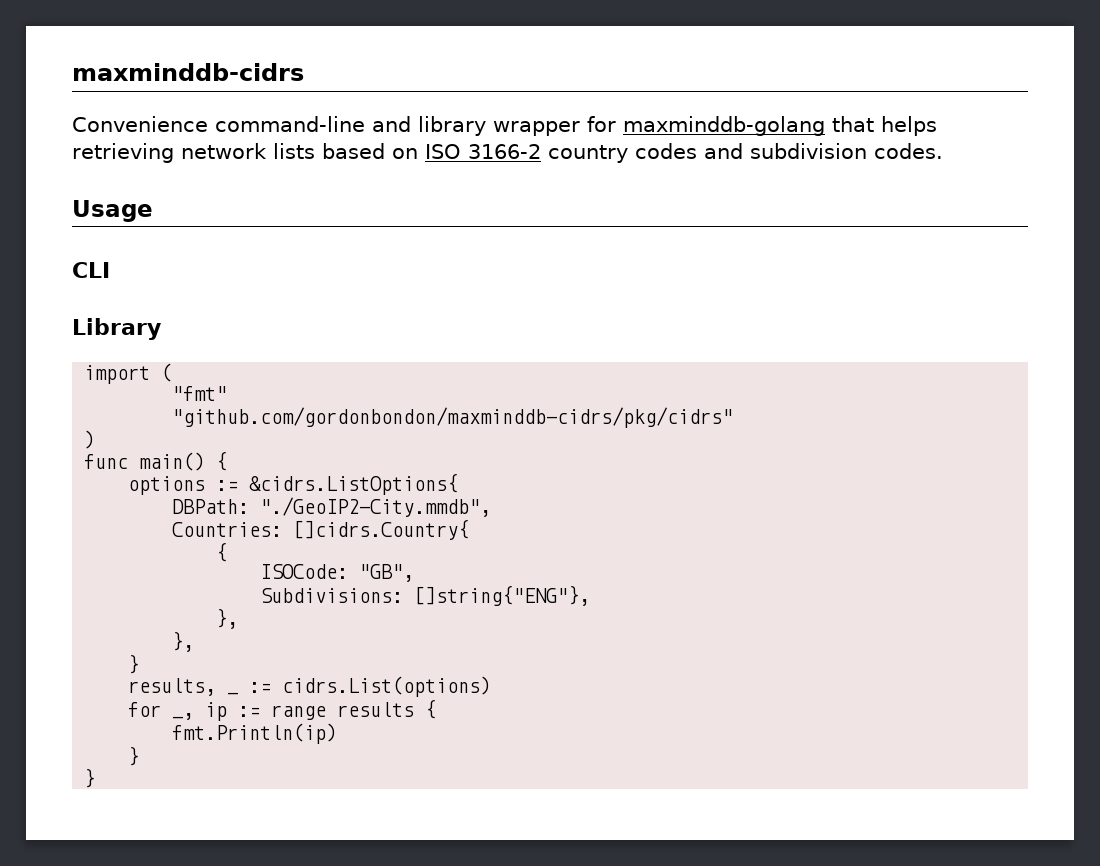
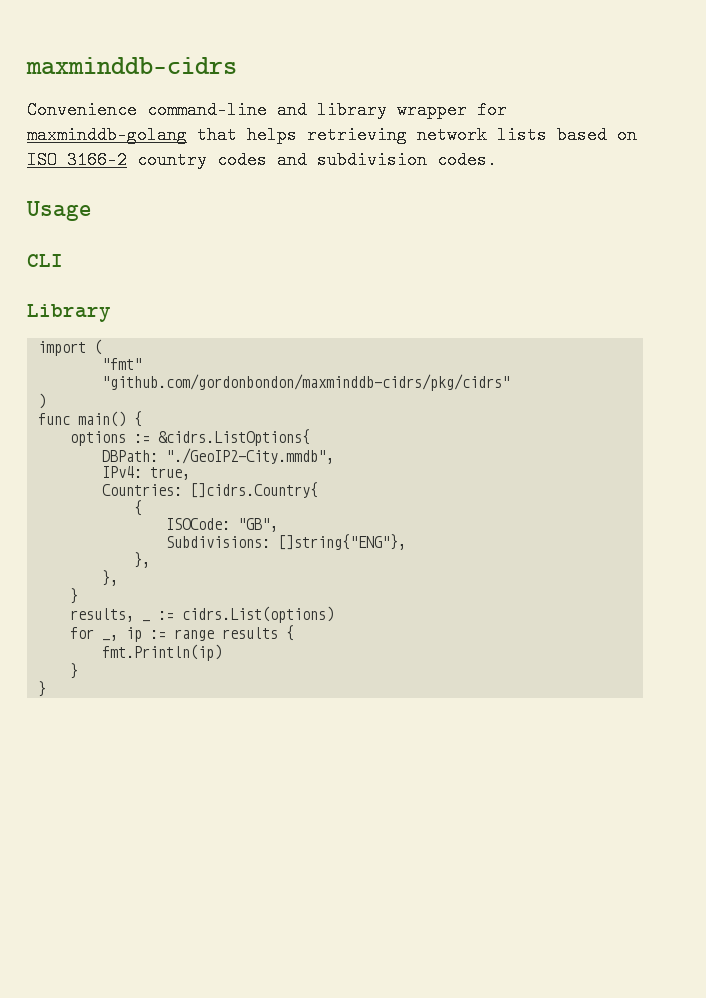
(492, 507) none -> [102,466,191,480] // IPv4: true,

